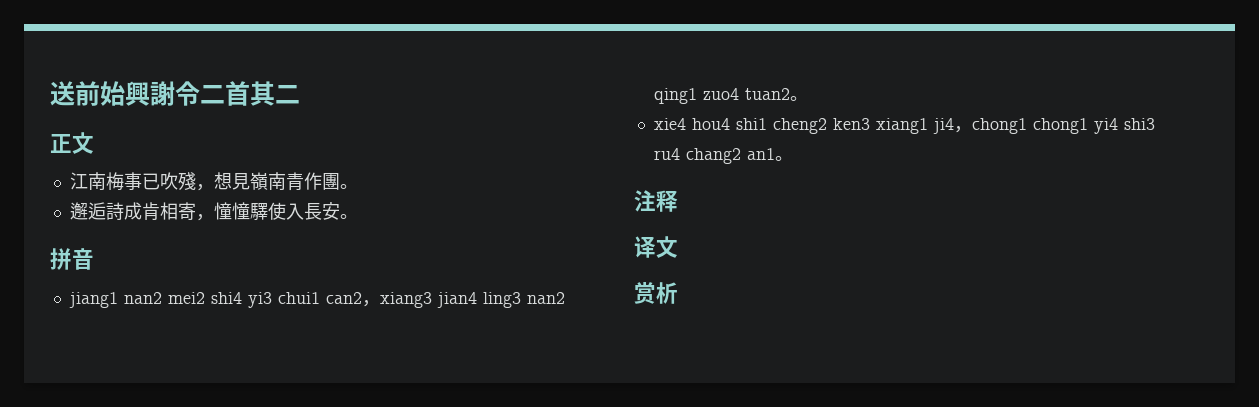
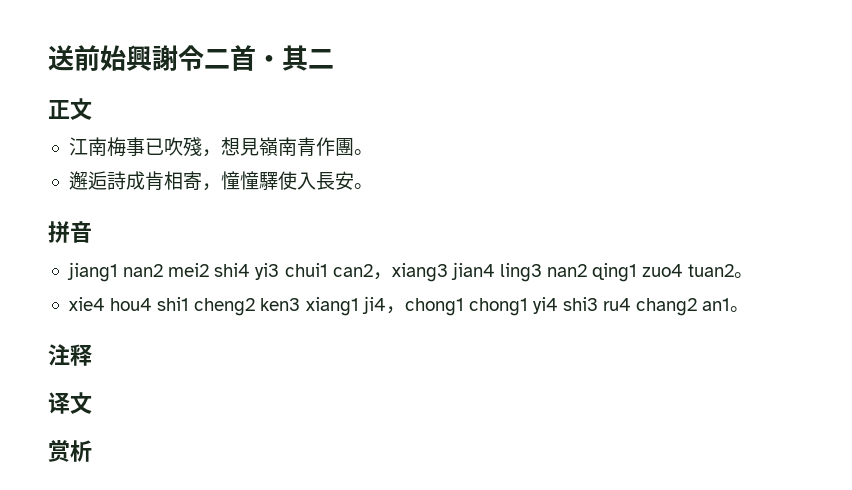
(250, 93) none -> [256,55,282,68] ・

